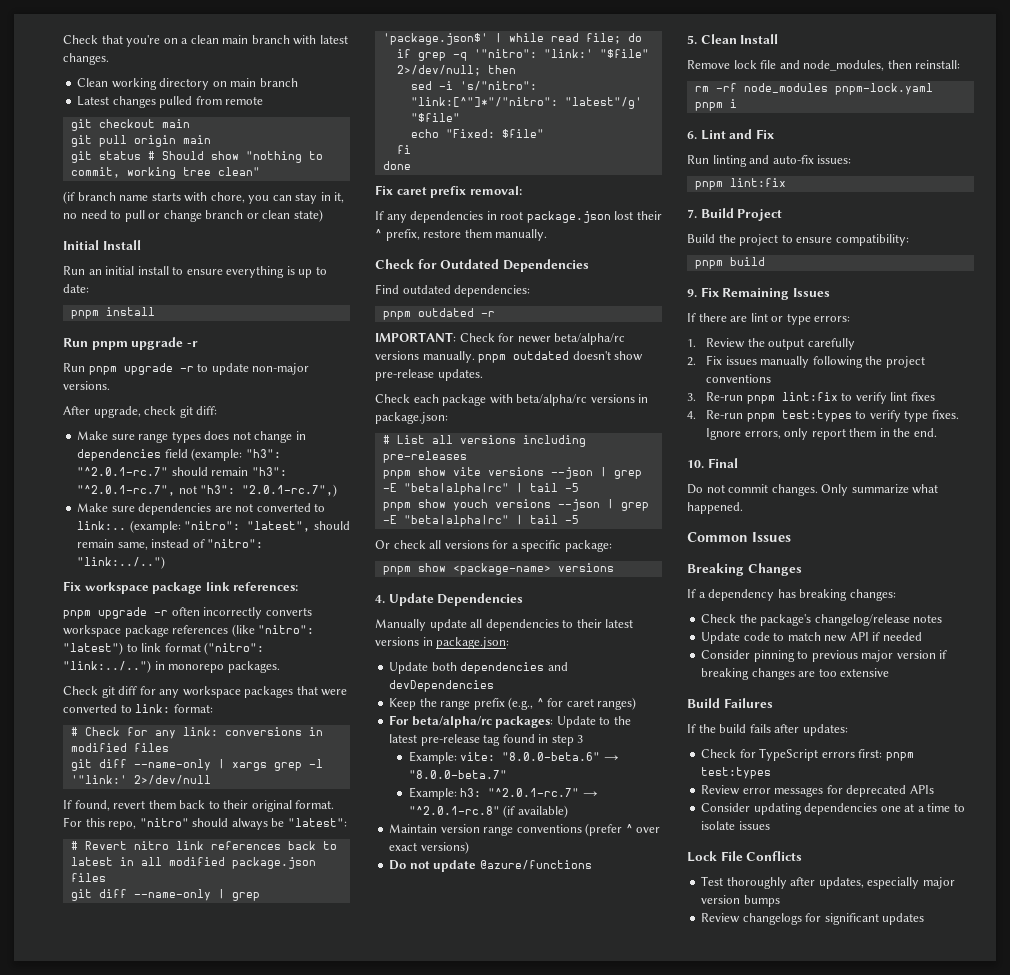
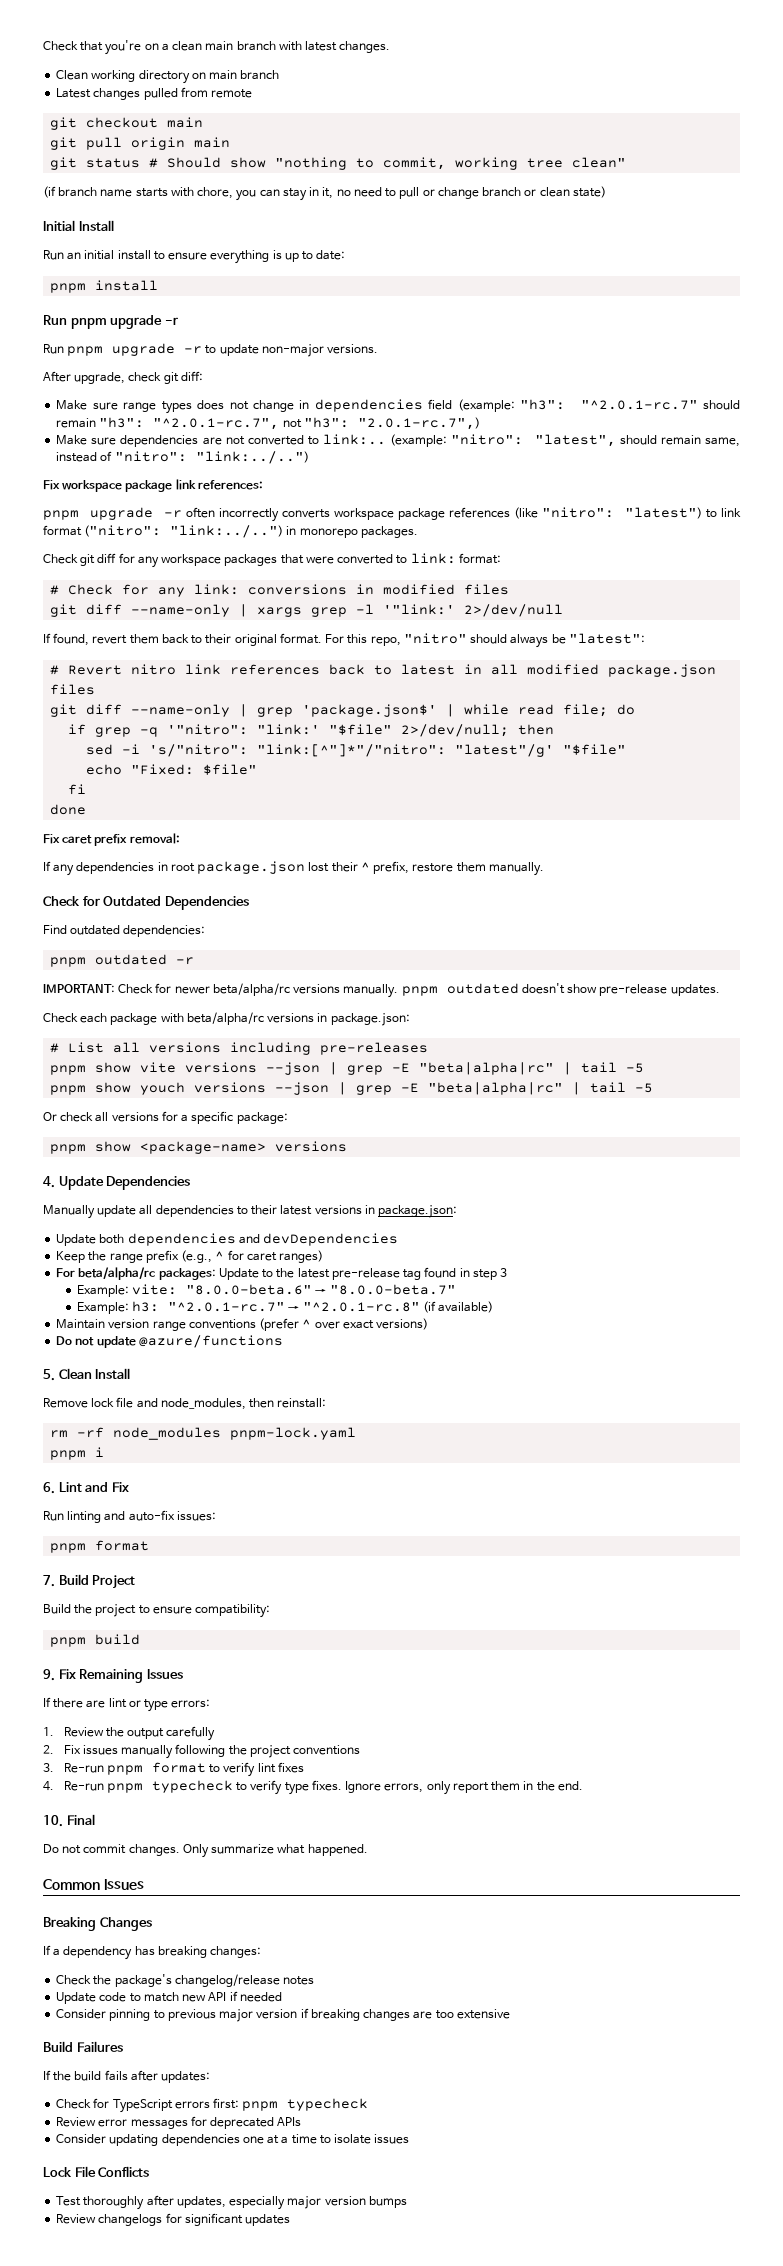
[729,178,786,187] lint:fix -> [95,1540,150,1551] format
[781,392,838,401] lint:fix -> [151,1762,206,1773] format
[781,410,852,422] test:types -> [151,1780,233,1793] typecheck
[701,767,772,779] test:types -> [287,2098,369,2111] typecheck

